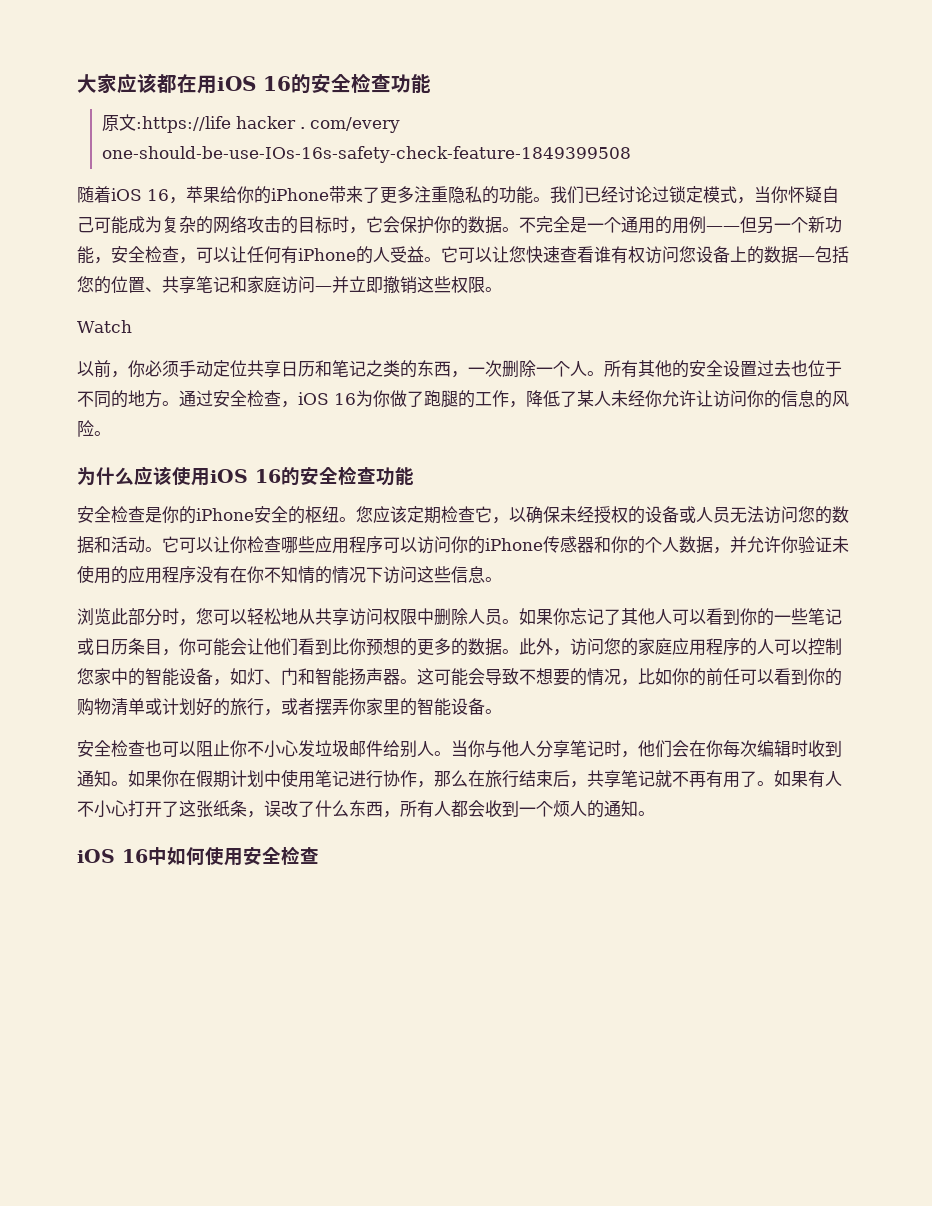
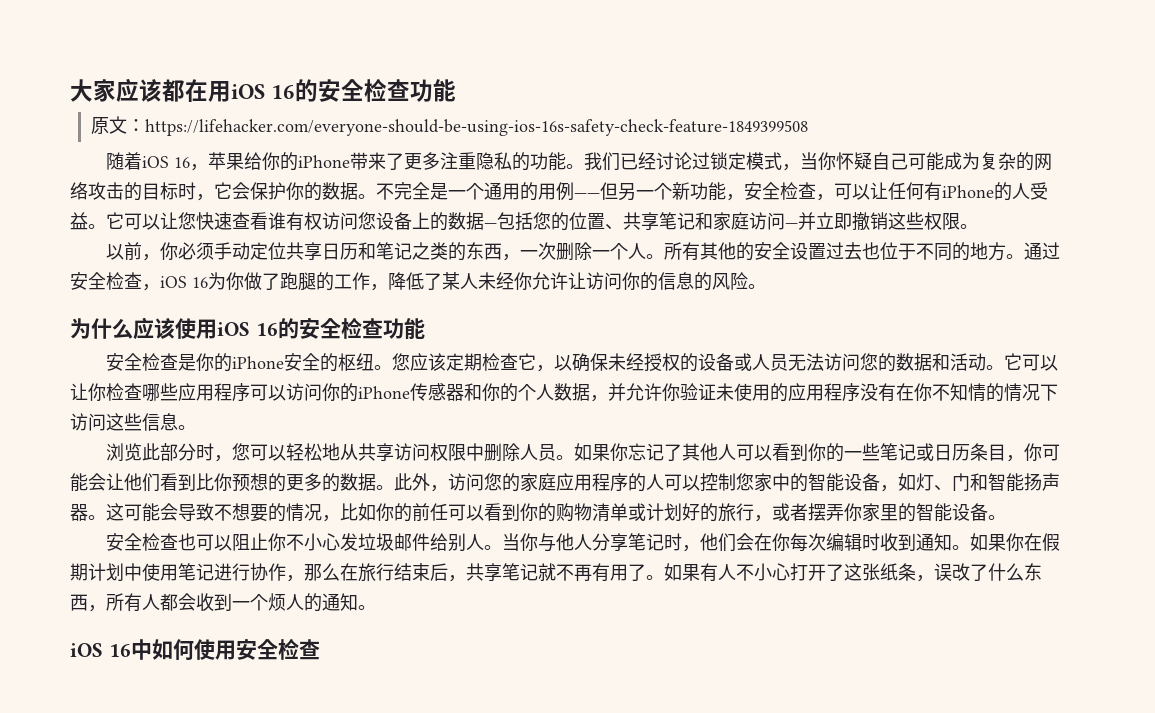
[135,116,400,133] [101,146,631,163] :https://life hacker . com/every one-should-be-use-IOs-16s-safety-check-feature-1849399508 -> [126,119,808,136] ：https://lifehacker.com/everyone-should-be-using-ios-16s-safety-check-feature-1849399508
[77,320,132,333] // Watch -> (978, 226) none

